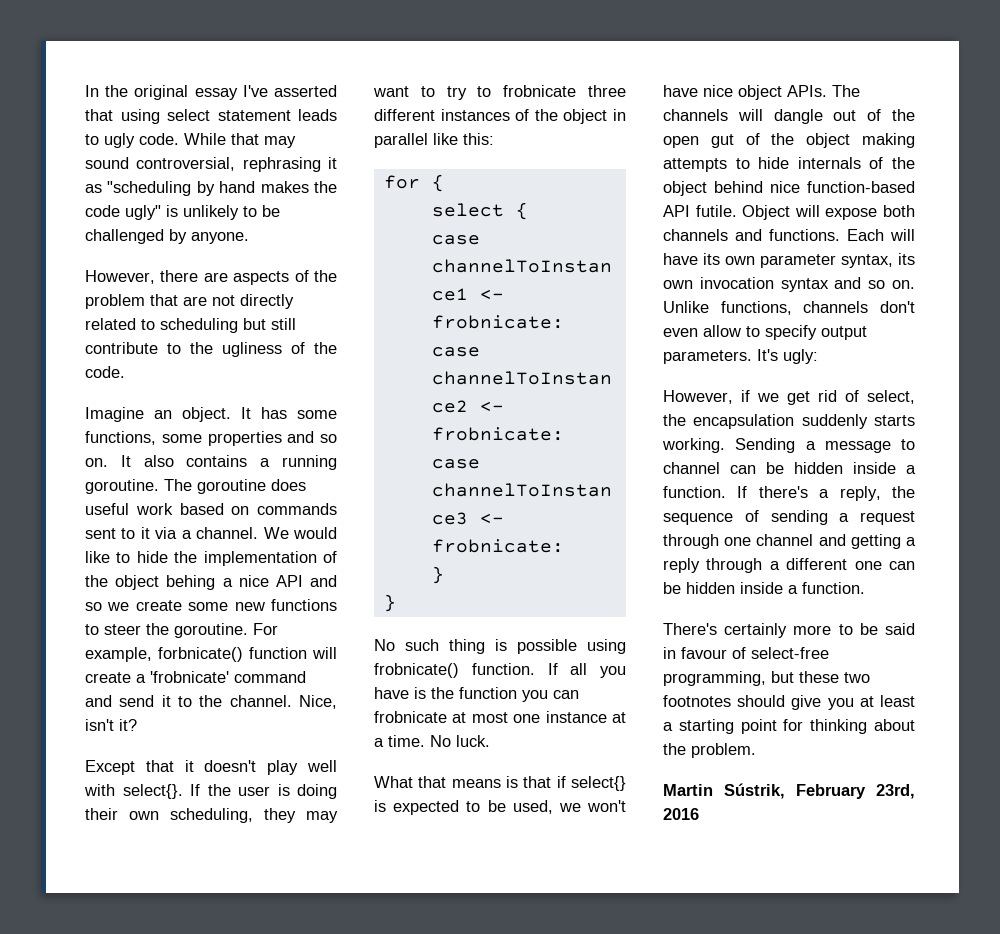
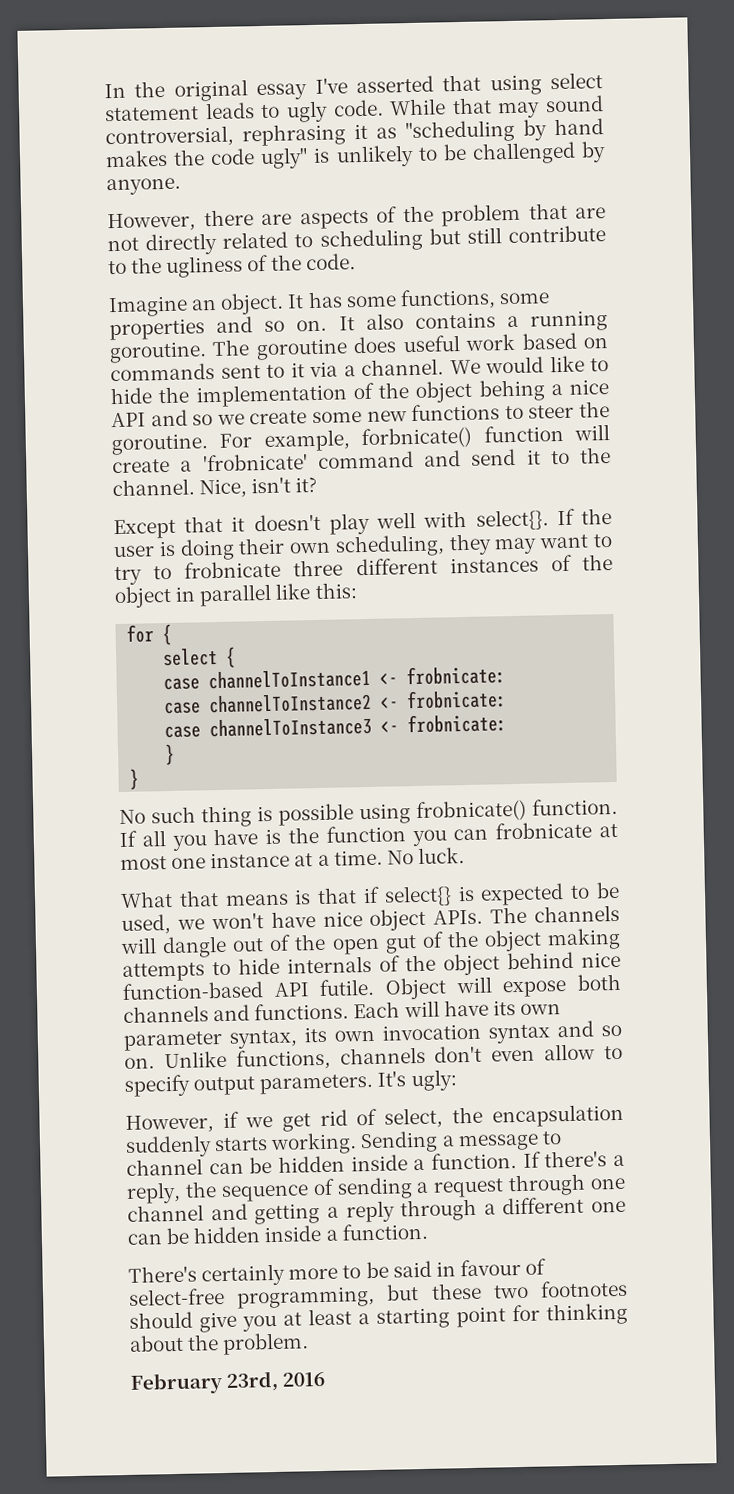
[663,783,785,799] Martin Sústrik, -> (310, 1344) none

